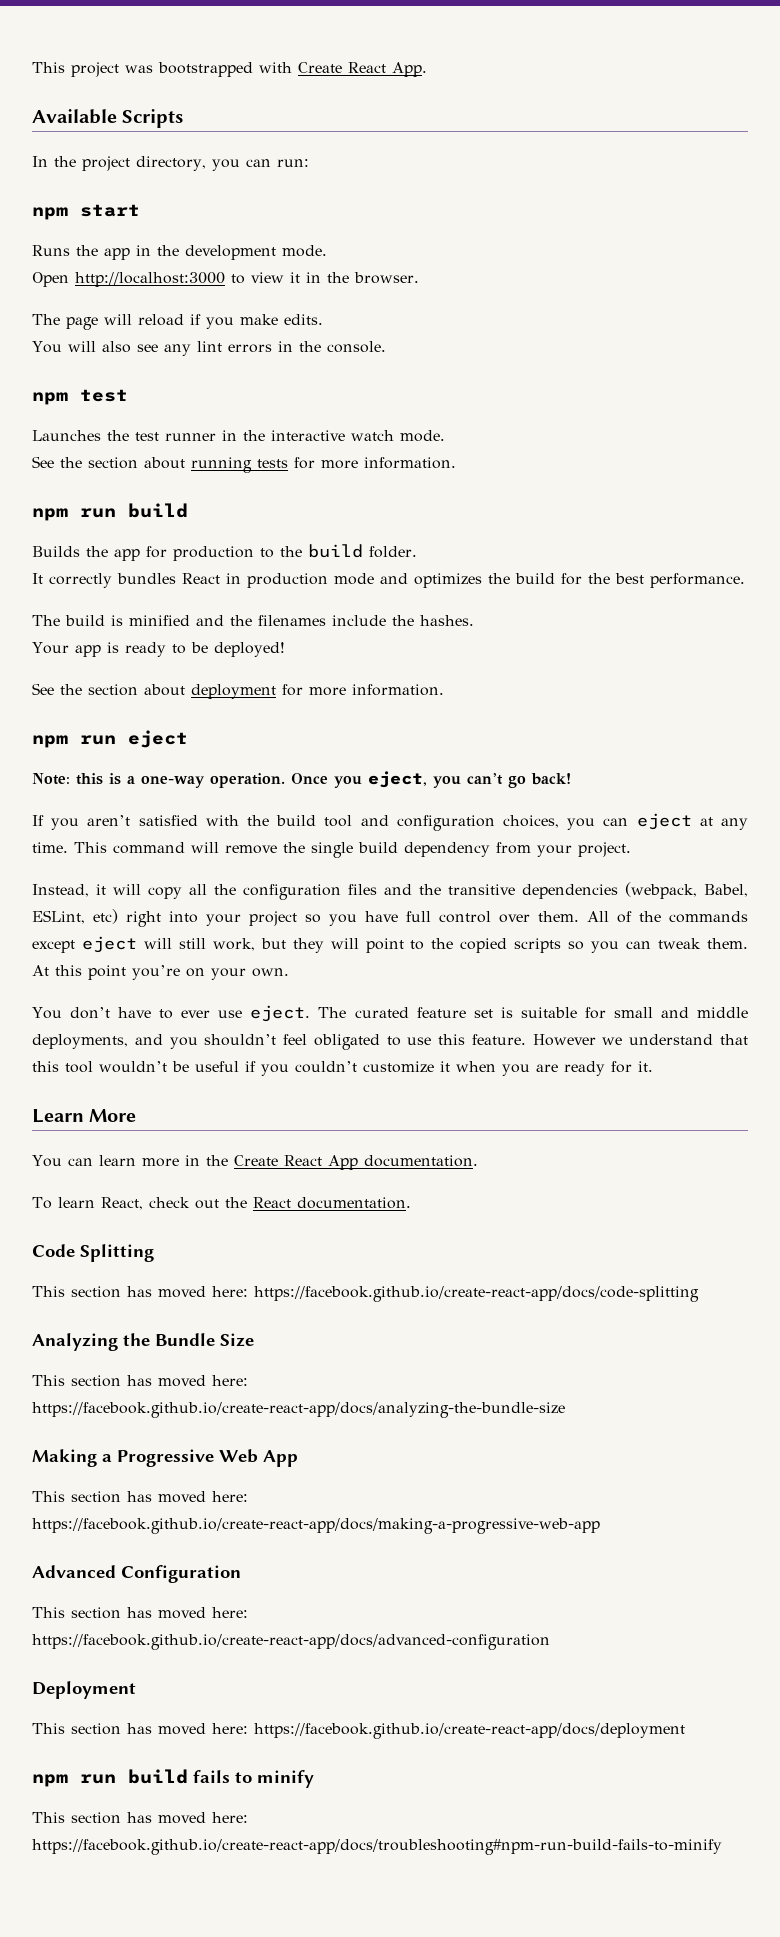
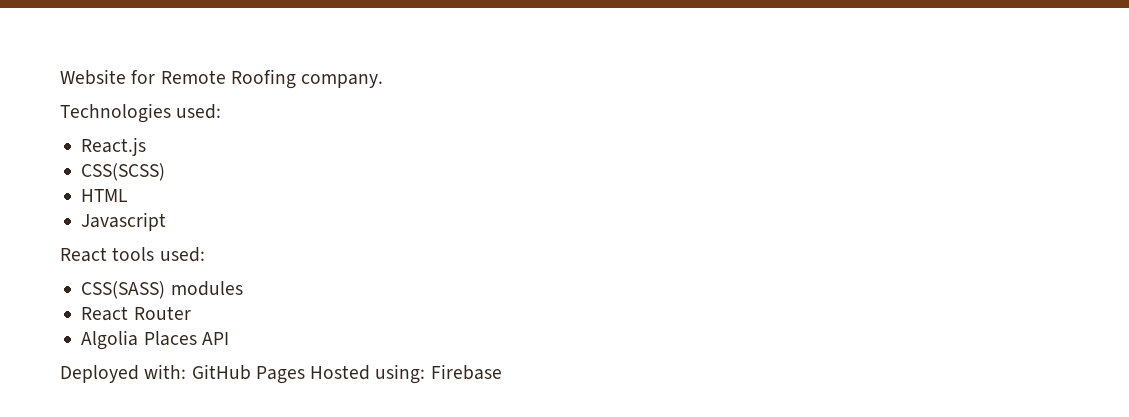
[32,62,427,77] [32,109,184,128] [32,156,309,171] [32,204,140,220] [32,245,327,260] [32,272,419,287] [32,314,323,330] [32,341,386,356] [32,389,128,405] [32,430,445,442] [32,456,456,473] [32,503,188,521] [32,544,417,561] [32,573,745,588] [32,615,474,626] [32,642,285,657] [32,683,444,699] [32,730,188,748] [32,771,571,788] [32,813,749,831] [32,842,631,858] [32,882,748,900] [32,909,748,927] [32,936,749,953] [32,965,289,980] [32,1005,748,1022] [32,1034,748,1050] [32,1061,653,1076] [32,1109,137,1123] [32,1155,478,1170] [32,1197,411,1210] [32,1244,154,1262] [32,1286,699,1302] [32,1333,254,1351] [32,1375,248,1387] [32,1402,565,1418] [32,1449,298,1467] [32,1491,248,1503] [32,1518,600,1534] [32,1565,241,1583] [32,1607,248,1619] [32,1634,550,1650] [32,1681,136,1699] [32,1723,685,1739] [32,1769,314,1788] [32,1812,248,1824] [32,1839,722,1855] This project was bootstrapped with Create React App. // Available Scripts // In the project directory, you can run: // npm start // Runs the app in the development mode. // Open http://localhost:3000 to view it in the browser. // The page will reload if you make edits. // You will also see any lint errors in the console. // npm test // Launches the test runner in the interactive watch mode. // See the section about running tests for more information. // npm run build // Builds the app for production to the build folder. // It correctly bundles React in production mode and optimizes the build for the best performance. // The build is minified and the filenames include the hashes. // Your app is ready to be deployed! // See the section about deployment for more information. // npm run eject // Note: this is a one-way operation. Once you eject, you can’t go back! // If you aren’t satisfied with the build tool and configuration choices, you can eject at any time. This command will remove the single build dependency from your project. // Instead, it will copy all the configuration files and the transitive dependencies (webpack, Babel, ESLint, etc) right into your project so you have full control over them. All of the commands except eject will still work, but they will point to the copied scripts so you can tweak them. At this point you’re on your own. // You don’t have to ever use eject. The curated feature set is suitable for small and middle deployments, and you shouldn’t feel obligated to use this feature. However we understand that this tool wouldn’t be useful if you couldn’t customize it when you are ready for it. // Learn More // You can learn more in the Create React App documentation. // To learn React, check out the React documentation. // Code Splitting // This section has moved here: https://facebook.github.io/create-react-app/docs/code-splitting // Analyzing the Bundle Size // This section has moved here: https://facebook.github.io/create-react-app/docs/analyzing-the-bundle-size // Making a Progressive Web App // This section has moved here: https://facebook.github.io/create-react-app/docs/making-a-progressive-web-app // Advanced Configuration // This section has moved here: https://facebook.github.io/create-react-app/docs/advanced-configuration // Deployment // This section has moved here: https://facebook.github.io/create-react-app/docs/deployment // npm run build fails to minify // This section has moved here: https://facebook.github.io/create-react-app/docs/troubleshooting#npm-run-build-fails-to-minify -> [60,69,384,89] [60,103,222,123] [81,137,147,156] [81,163,166,181] [81,189,128,202] [81,212,167,231] [60,247,205,262] [81,281,243,299] [81,306,191,321] [81,330,229,350] [60,364,502,384] Website for Remote Roofing company. // Technologies used: // React.js // CSS(SCSS) // HTML // Javascript // React tools used: // CSS(SASS) modules // React Router // Algolia Places API // Deployed with: GitHub Pages Hosted using: Firebase

